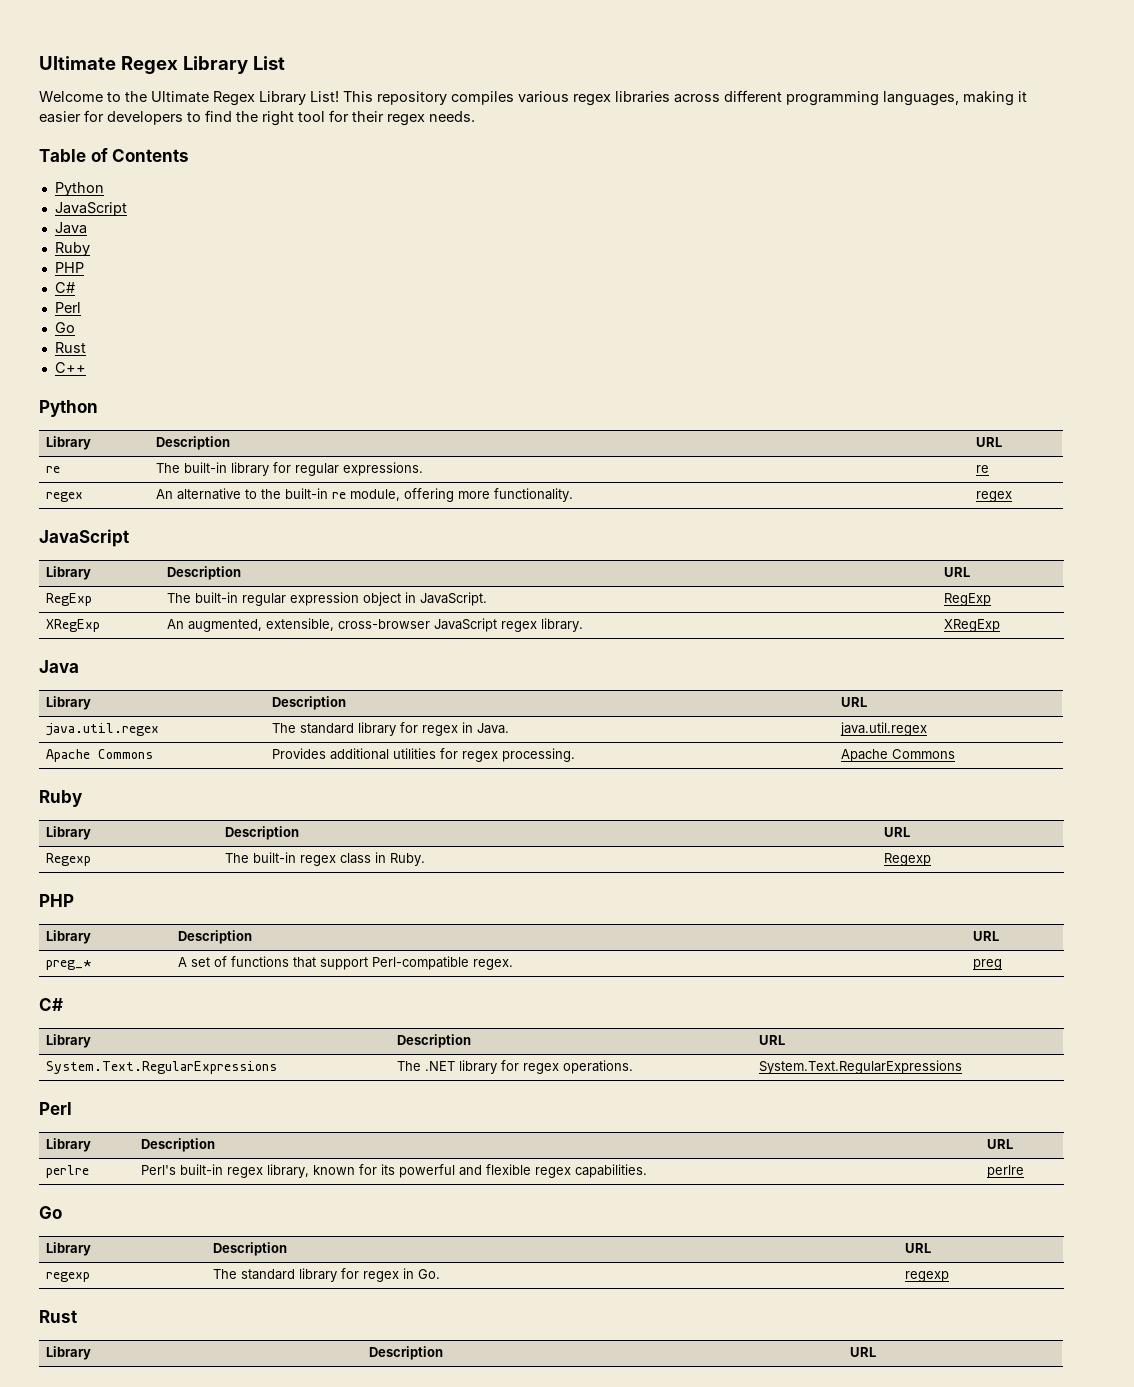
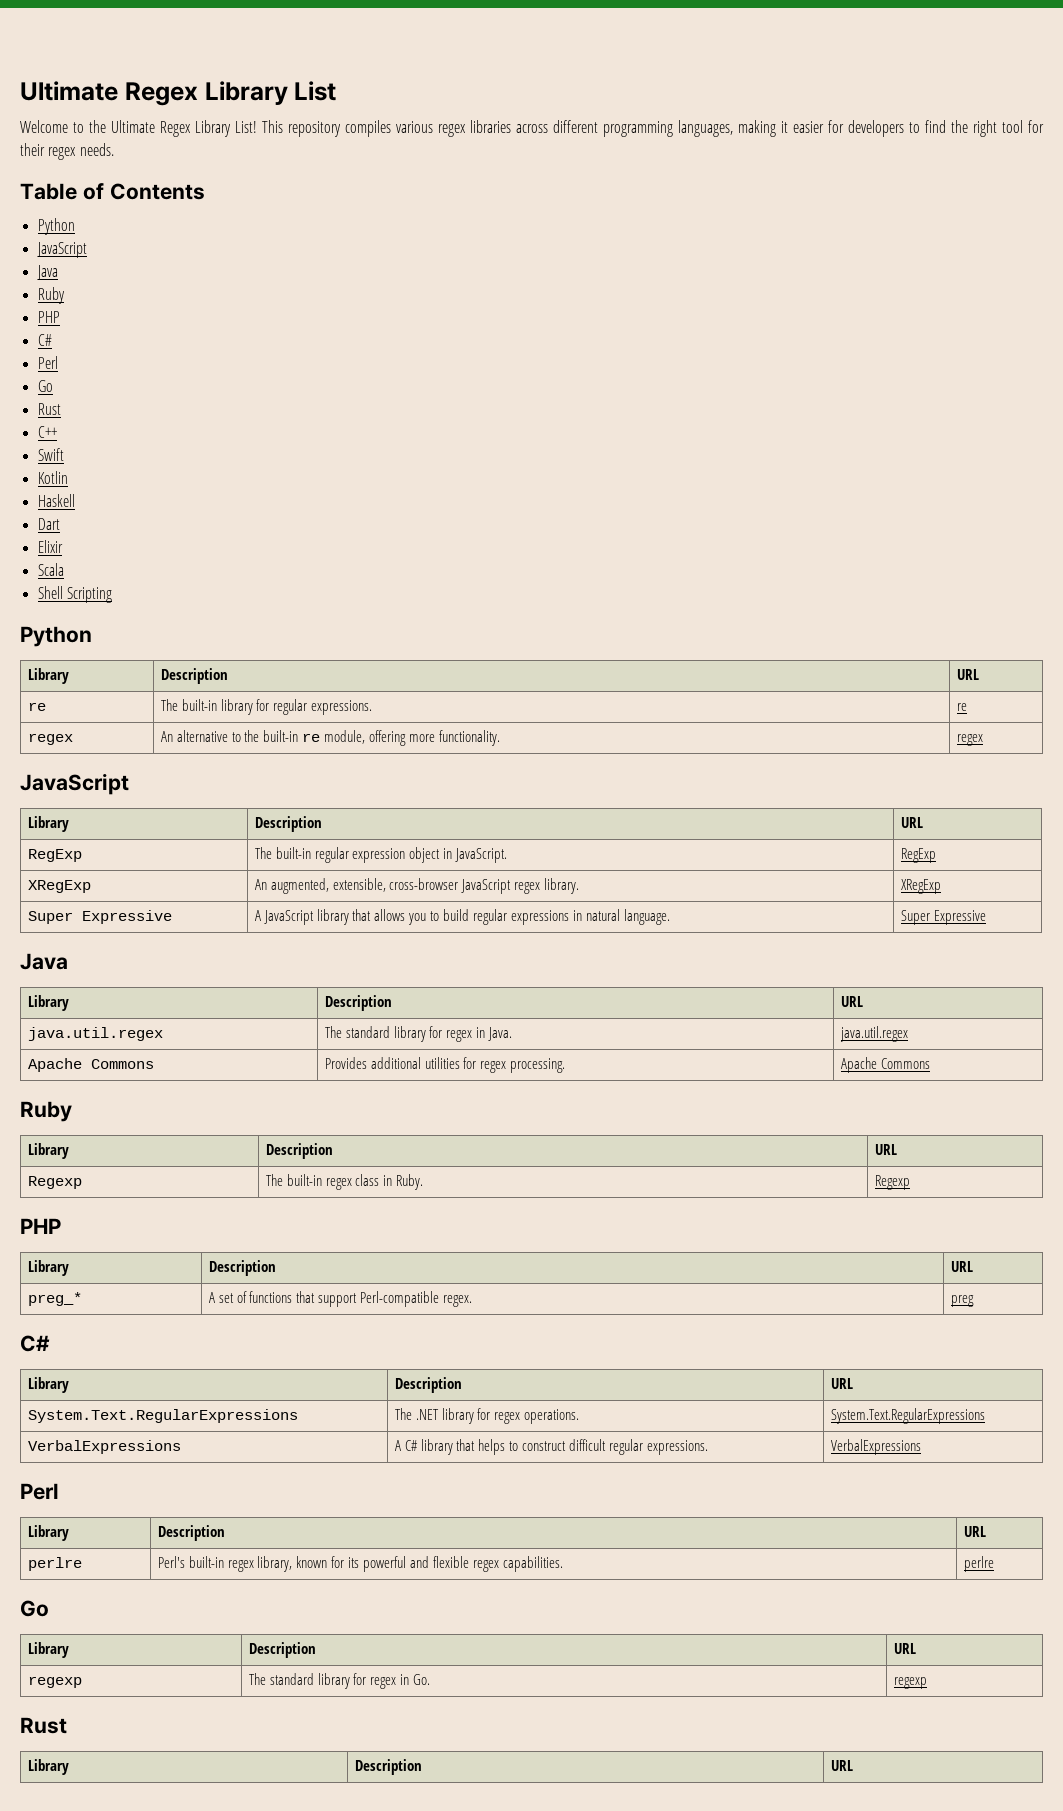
(86, 367) none -> [37,448,64,461] [37,471,68,484] [37,494,75,507] [37,518,60,530] [37,540,63,553] [37,563,64,576] [37,586,112,603] // Swift // Kotlin // Haskell // Dart // Elixir // Scala // Shell Scripting
(1000, 625) none -> [27,910,172,924] [254,909,670,925] [900,910,986,925] // Super Expressive | A JavaScript library that allows you to build regular expressions in natural language. | Super Expressive
(962, 1067) none -> [27,1440,181,1454] [394,1439,708,1455] [830,1439,921,1455] // VerbalExpressions | A C# library that helps to construct difficult regular expressions. | VerbalExpressions

